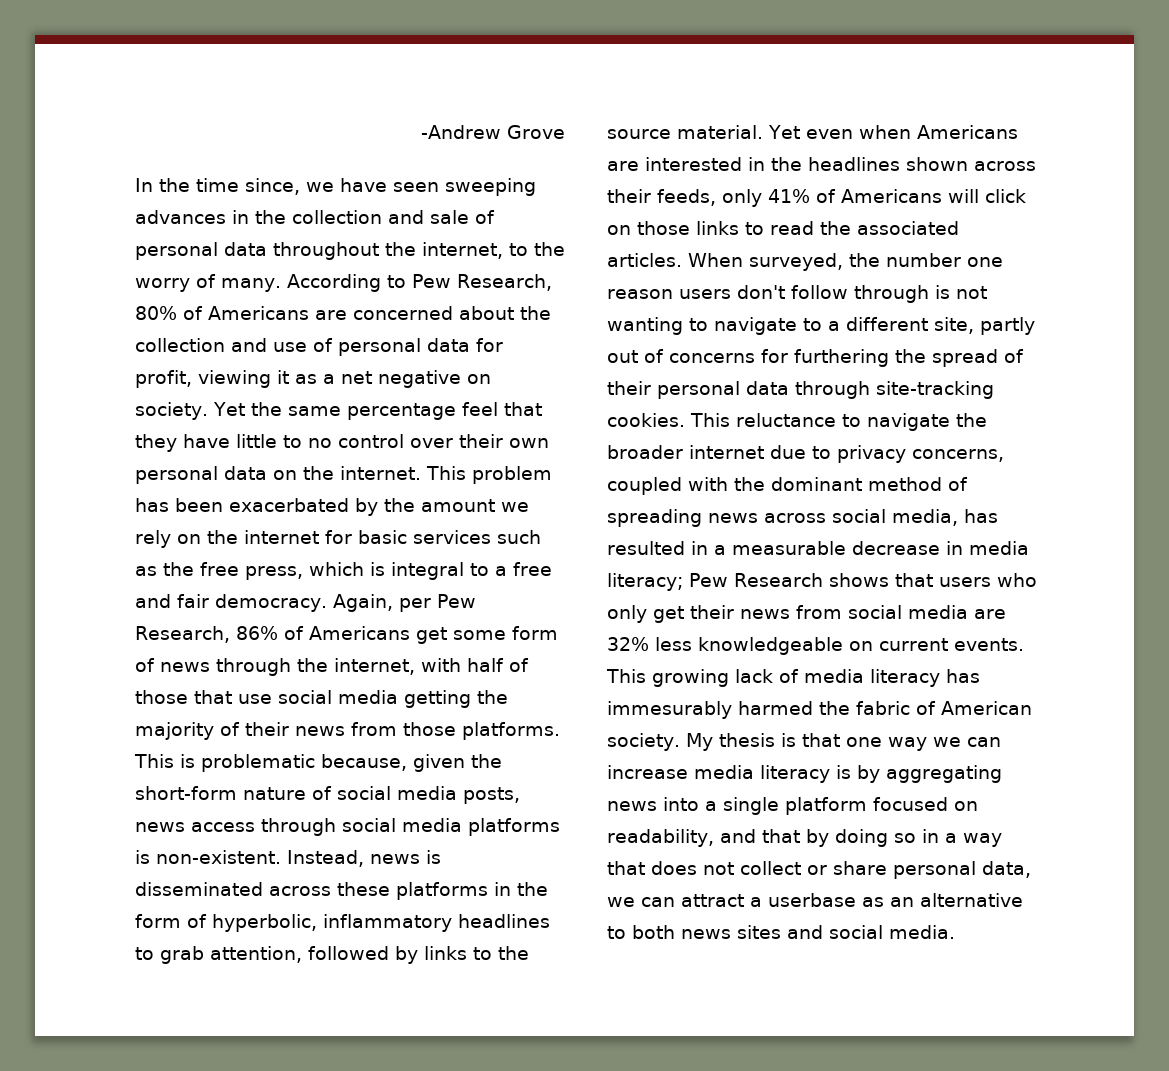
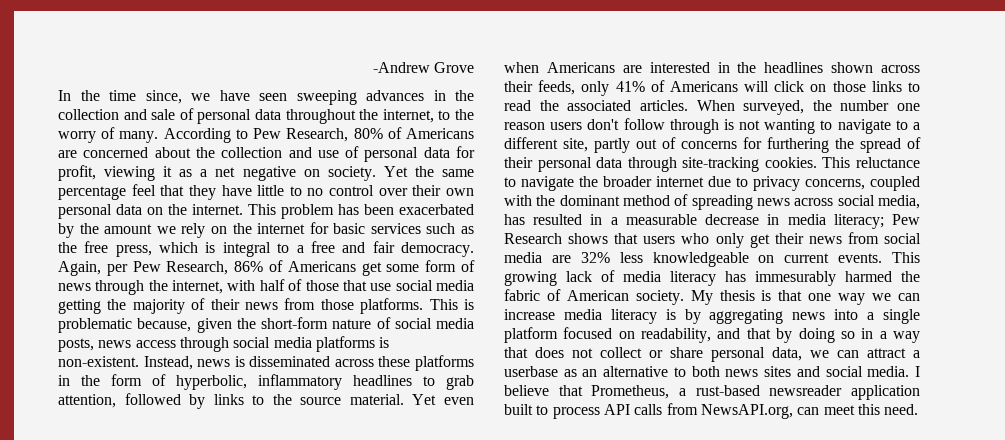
(955, 932) none -> [915,366,920,377] [504,385,920,400] [504,403,919,419] I believe that Prometheus, a rust-based newsreader application built to process API calls from NewsAPI.org, can meet this need.

